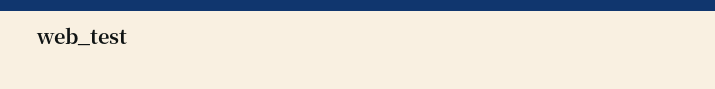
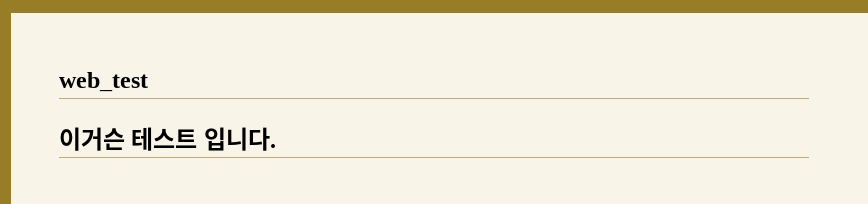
(127, 36) none -> [59,127,276,151] // 이거슨 테스트 입니다.

